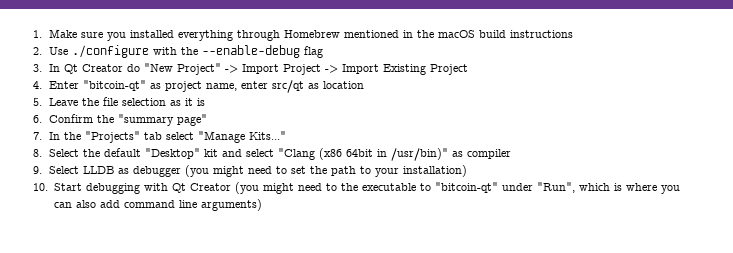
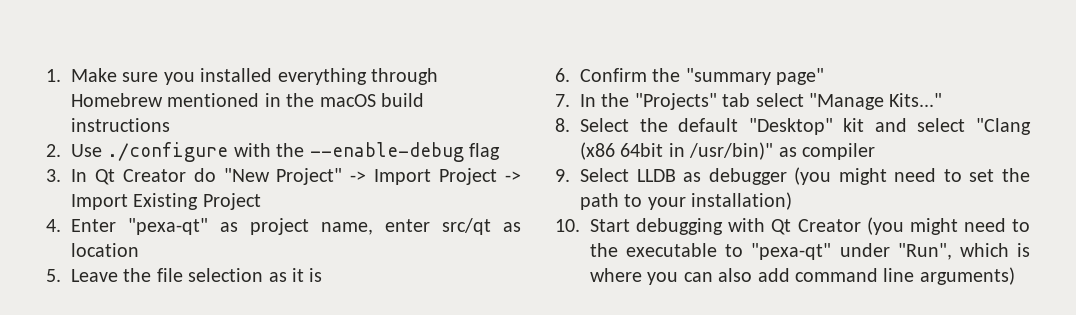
[83,80,147,91] "bitcoin-qt" -> [128,218,208,235] "pexa-qt"
[434,182,498,193] "bitcoin-qt" -> [751,243,832,260] "pexa-qt"

